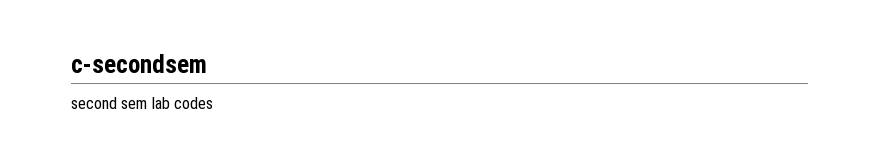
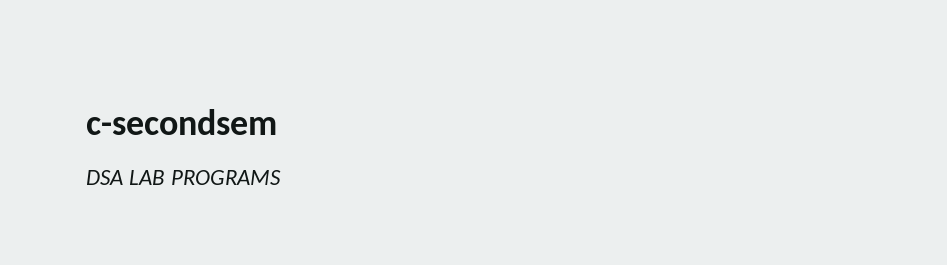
[71,97,213,109] second sem lab codes -> [86,170,282,185] DSA LAB PROGRAMS

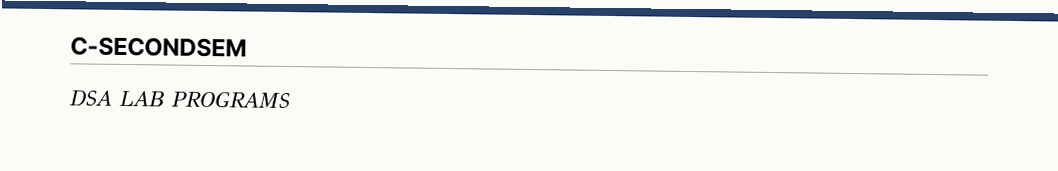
[86,109,277,135] c-secondsem -> [70,36,247,58] C-SECONDSEM

